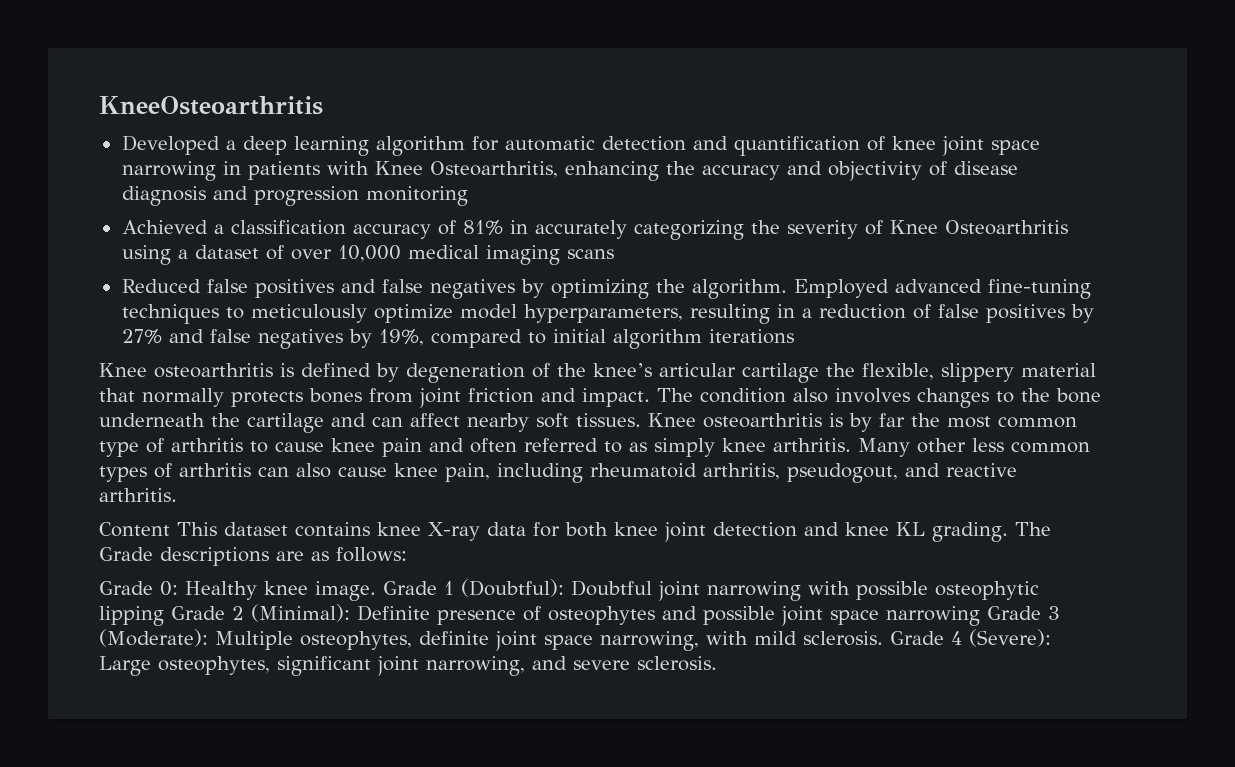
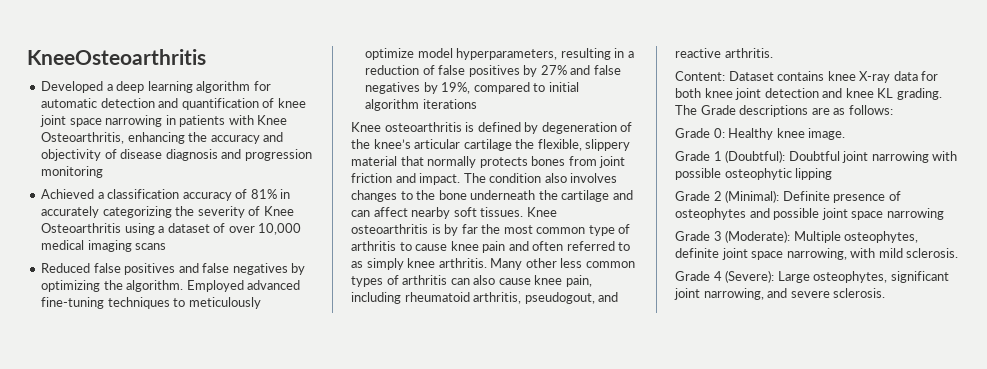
[99,522,288,537] Content This dataset -> [675,71,774,81] Content: Dataset
(376, 591) none -> (846, 134) //
(164, 616) none -> (833, 174) //
(980, 616) none -> (944, 214) //
(883, 638) none -> (959, 253) //

